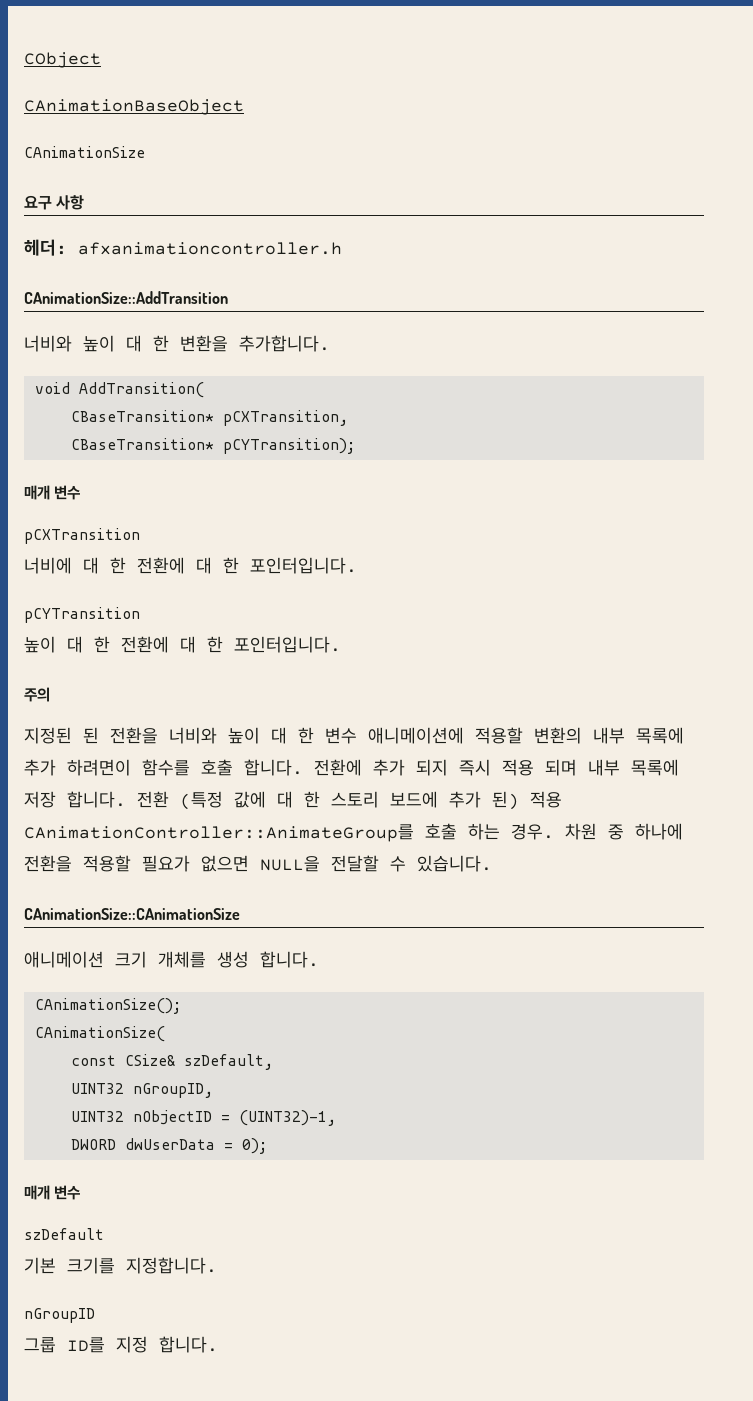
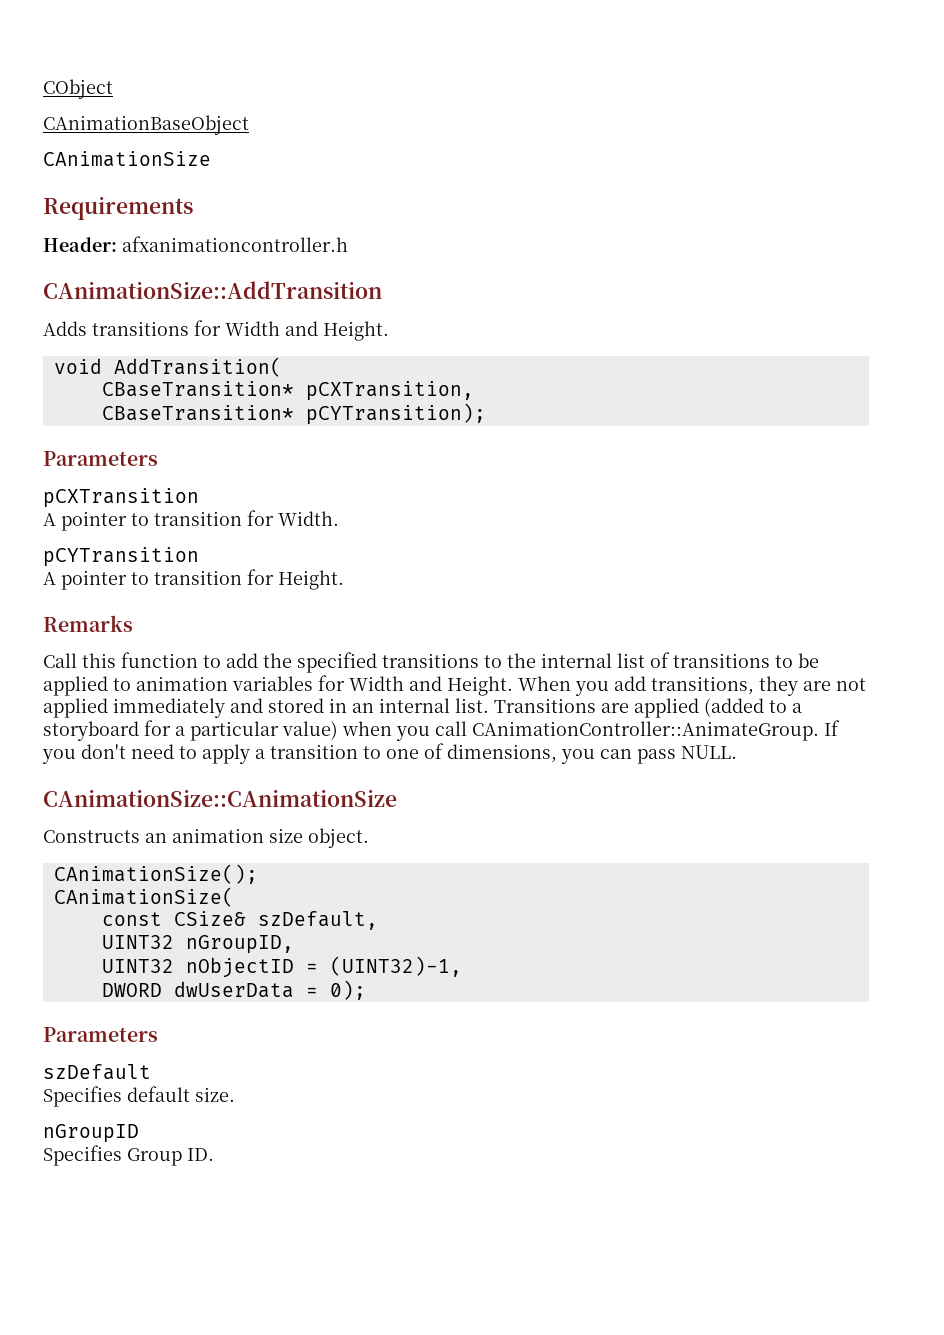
[24,195,85,210] [24,239,67,256] 요구 사항 // 헤더: -> [43,196,193,220] [43,237,117,252] Requirements // Header:
[24,335,330,352] 너비와 높이 대 한 변환을 추가합니다. -> [43,320,389,341] Adds transitions for Width and Height.
[24,485,81,500] 매개 변수 -> [43,451,158,466] Parameters
[24,557,357,574] [24,607,140,623] [24,636,341,653] [24,687,50,702] [24,727,684,744] [24,759,679,776] [24,791,562,810] [24,823,683,842] [24,855,492,872] [24,908,240,920] [24,951,319,968] 너비에 대 한 전환에 대 한 포인터입니다. // pCYTransition // 높이 대 한 전환에 대 한 포인터입니다. // 주의 // 지정된 된 전환을 너비와 높이 대 한 변수 애니메이션에 적용할 변환의 내부 목록에 추가 하려면이 함수를 호출 합니다. 전환에 추가 되지 즉시 적용 되며 내부 목록에 저장 합니다. 전환 (특정 값에 대 한 스토리 보드에 추가 된) 적용 CAnimationController::AnimateGroup를 호출 하는 경우. 차원 중 하나에 전환을 적용할 필요가 없으면 NULL을 전달할 수 있습니다. // CAnimationSize::CAnimationSize // 애니메이션 크기 개체를 생성 합니다. -> [43,510,339,531] [43,547,199,567] [43,569,344,590] [43,615,133,632] [43,652,819,673] [43,675,866,696] [43,698,802,718] [43,720,840,741] [42,743,737,764] [43,789,397,807] [43,828,369,848] A pointer to transition for Width. // pCYTransition // A pointer to transition for Height. // Remarks // Call this function to add the specified transitions to the internal list of transitions to be applied to animation variables for Width and Height. When you add transitions, they are not applied immediately and stored in an internal list. Transitions are applied (added to a storyboard for a particular value) when you call CAnimationController::AnimateGroup. If you don't need to apply a transition to one of dimensions, you can pass NULL. // CAnimationSize::CAnimationSize // Constructs an animation size object.
[24,1185,81,1200] 매개 변수 -> [43,1027,158,1042] Parameters
[24,1257,217,1274] [24,1308,95,1323] [24,1336,218,1353] 기본 크기를 지정합니다. // nGroupID // 그룹 ID를 지정 합니다. -> [43,1086,235,1107] [43,1124,139,1143] [43,1145,214,1166] Specifies default size. // nGroupID // Specifies Group ID.

